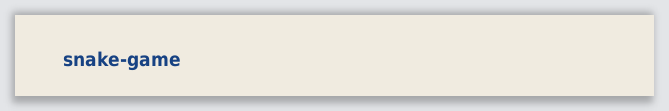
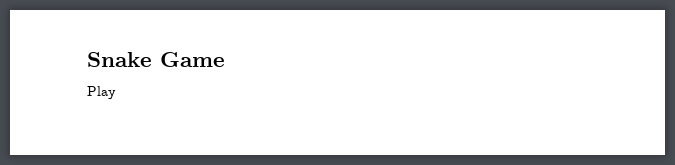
[63,51,181,71] snake-game -> [87,52,225,67] [87,86,116,99] Snake Game // Play

